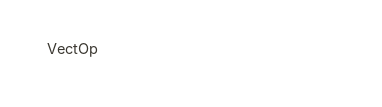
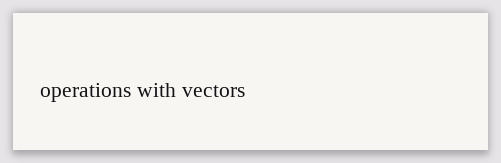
[47,43,98,57] VectOp -> [40,83,245,102] operations with vectors

